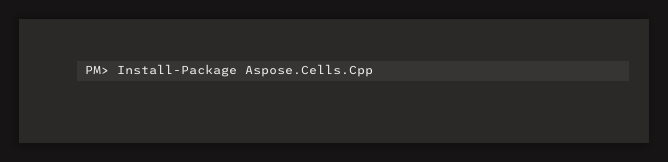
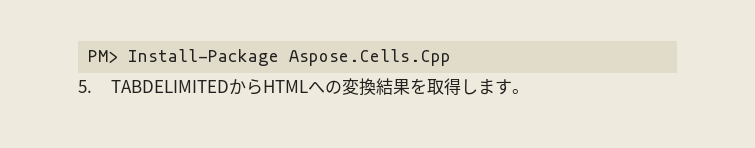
(373, 70) none -> [78,78,530,96] // 5. TABDELIMITEDからHTMLへの変換結果を取得します。

